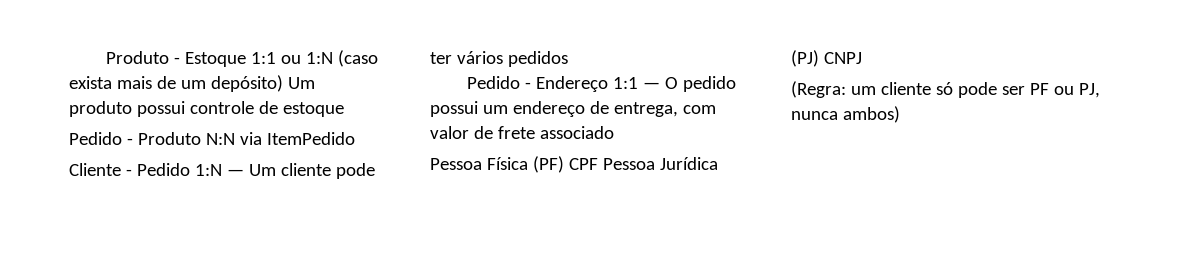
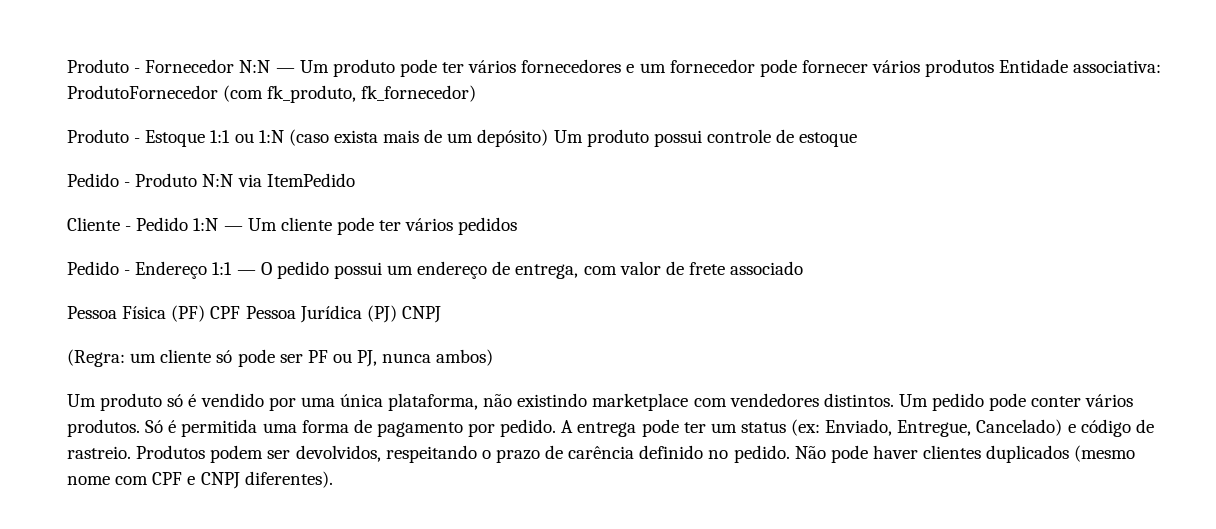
[106,51,181,64] Produto - -> [67,59,1162,77] [67,85,477,103] [67,129,141,143] Produto - Fornecedor N:N — Um produto pode ter vários fornecedores e um fornecedor pode fornecer vários produtos Entidade associativa: ProdutoFornecedor (com fk_produto, fk_fornecedor) // Produto -
(900, 114) none -> [67,393,1134,411] [67,419,1154,437] [67,445,1136,463] [67,471,333,489] // Um produto só é vendido por uma única plataforma, não existindo marketplace com vendedores distintos. Um pedido pode conter vários produtos. Só é permitida uma forma de pagamento por pedido. A entrega pode ter um status (ex: Enviado, Entregue, Cancelado) e código de rastreio. Produtos podem ser devolvidos, respeitando o prazo de carência definido no pedido. Não pode haver clientes duplicados (mesmo nome com CPF e CNPJ diferentes).

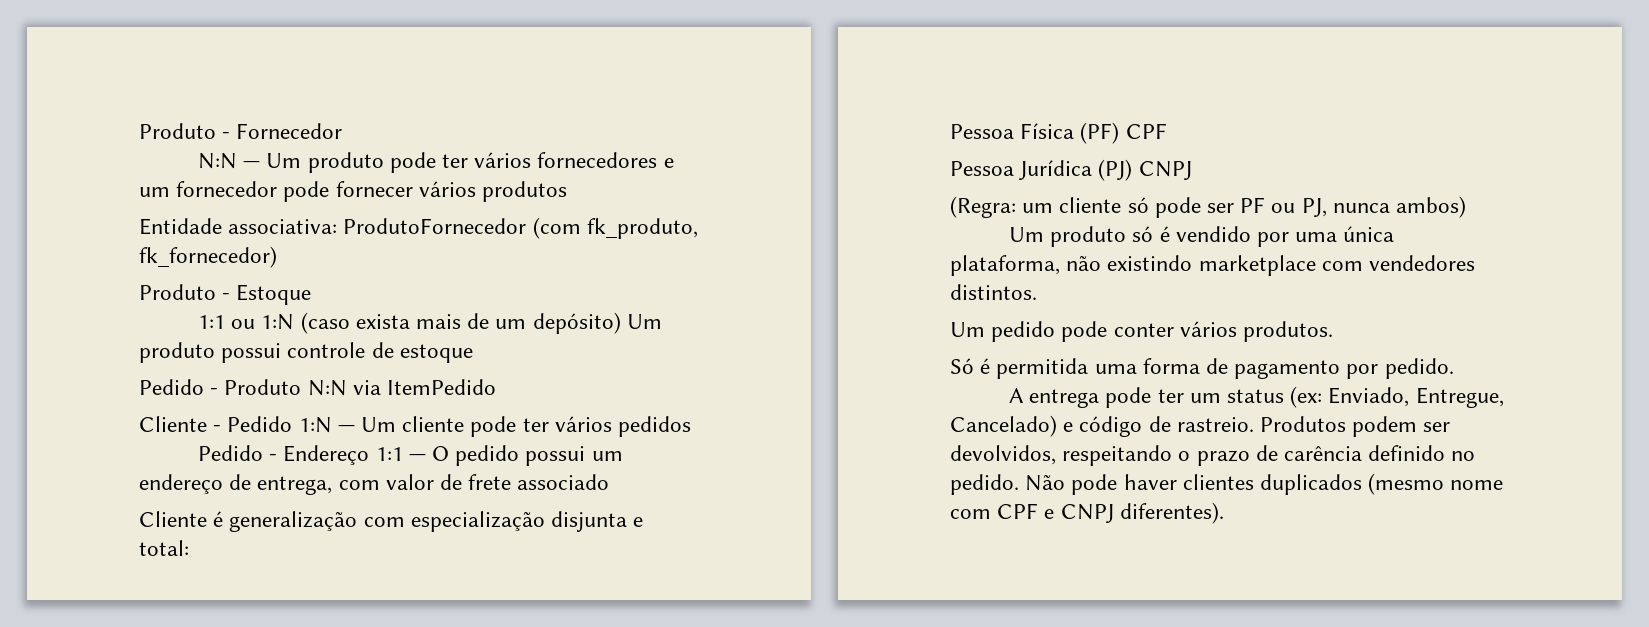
(235, 66) none -> (343, 131) //
(995, 68) none -> (568, 191) //
(206, 138) none -> (312, 294) //
(804, 268) none -> [139,511,644,532] [139,540,189,556] // Cliente é generalização com especialização disjunta e total:
(241, 312) none -> (1167, 131) //
(894, 400) none -> (1037, 292) //
(140, 428) none -> (1334, 331) //
(557, 428) none -> (1454, 368) //

